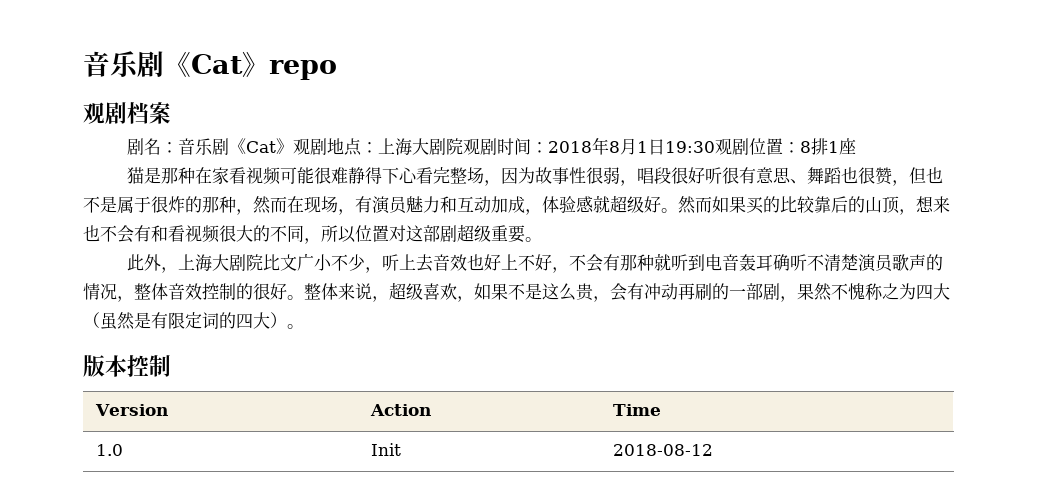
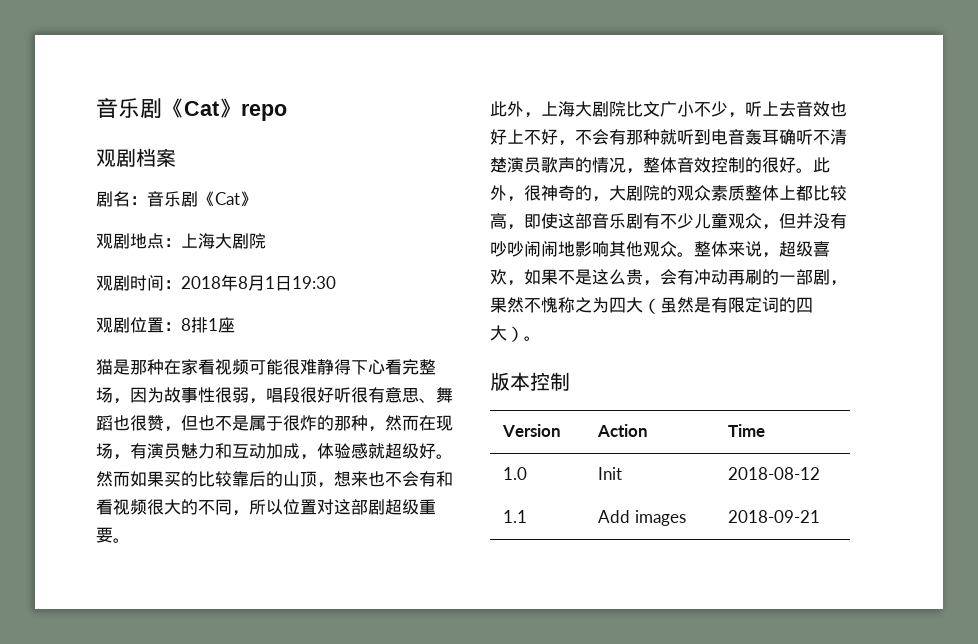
(293, 146) none -> (257, 199) //
(463, 146) none -> (266, 241) //
(715, 147) none -> (336, 282) //
(304, 297) none -> [813,157,830,173] [490,185,847,202] [490,213,847,230] [490,241,694,257] 此外，很神奇的，大剧院的观众素质整体上都比较高，即使这部音乐剧有不少儿童观众，但并没有吵吵闹闹地影响其他观众。
(714, 450) none -> [503,510,528,523] [598,510,686,526] [728,510,821,523] // 1.1 | Add images | 2018-09-21

